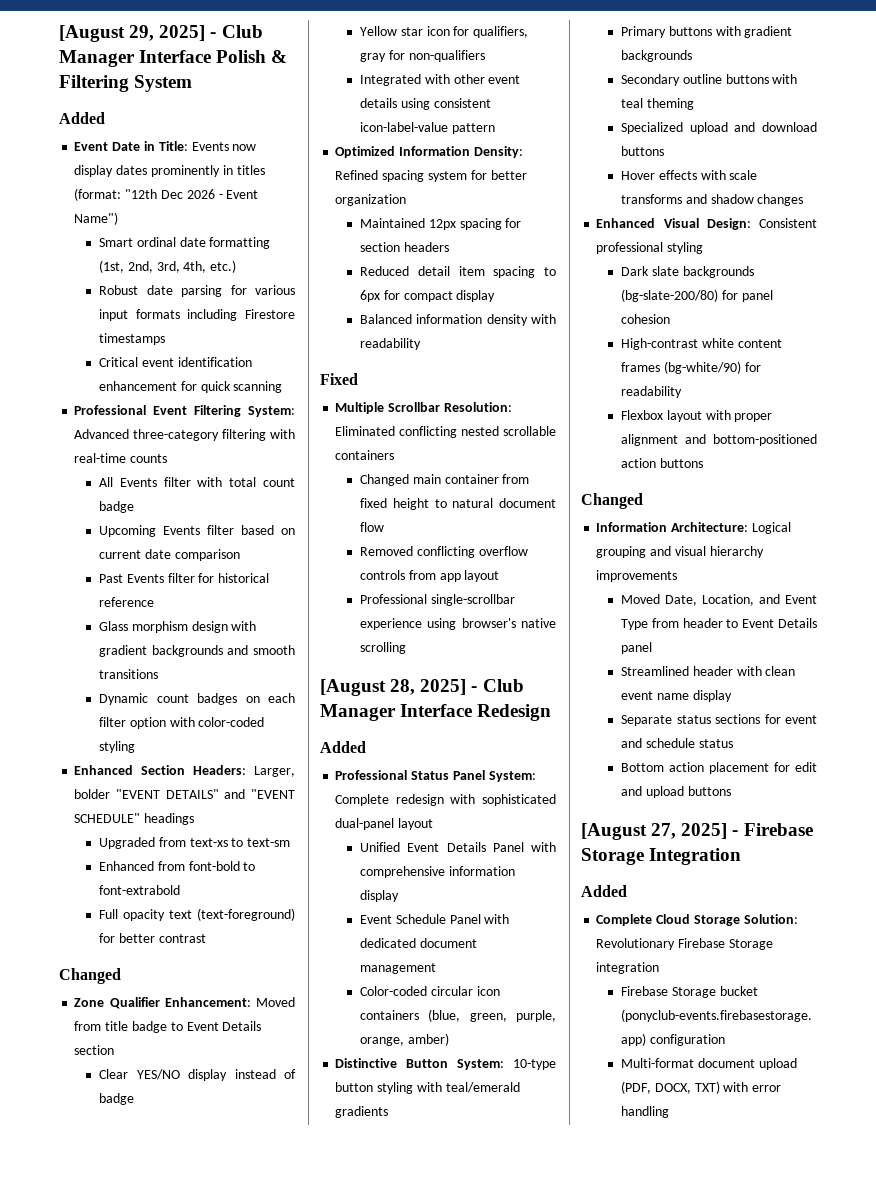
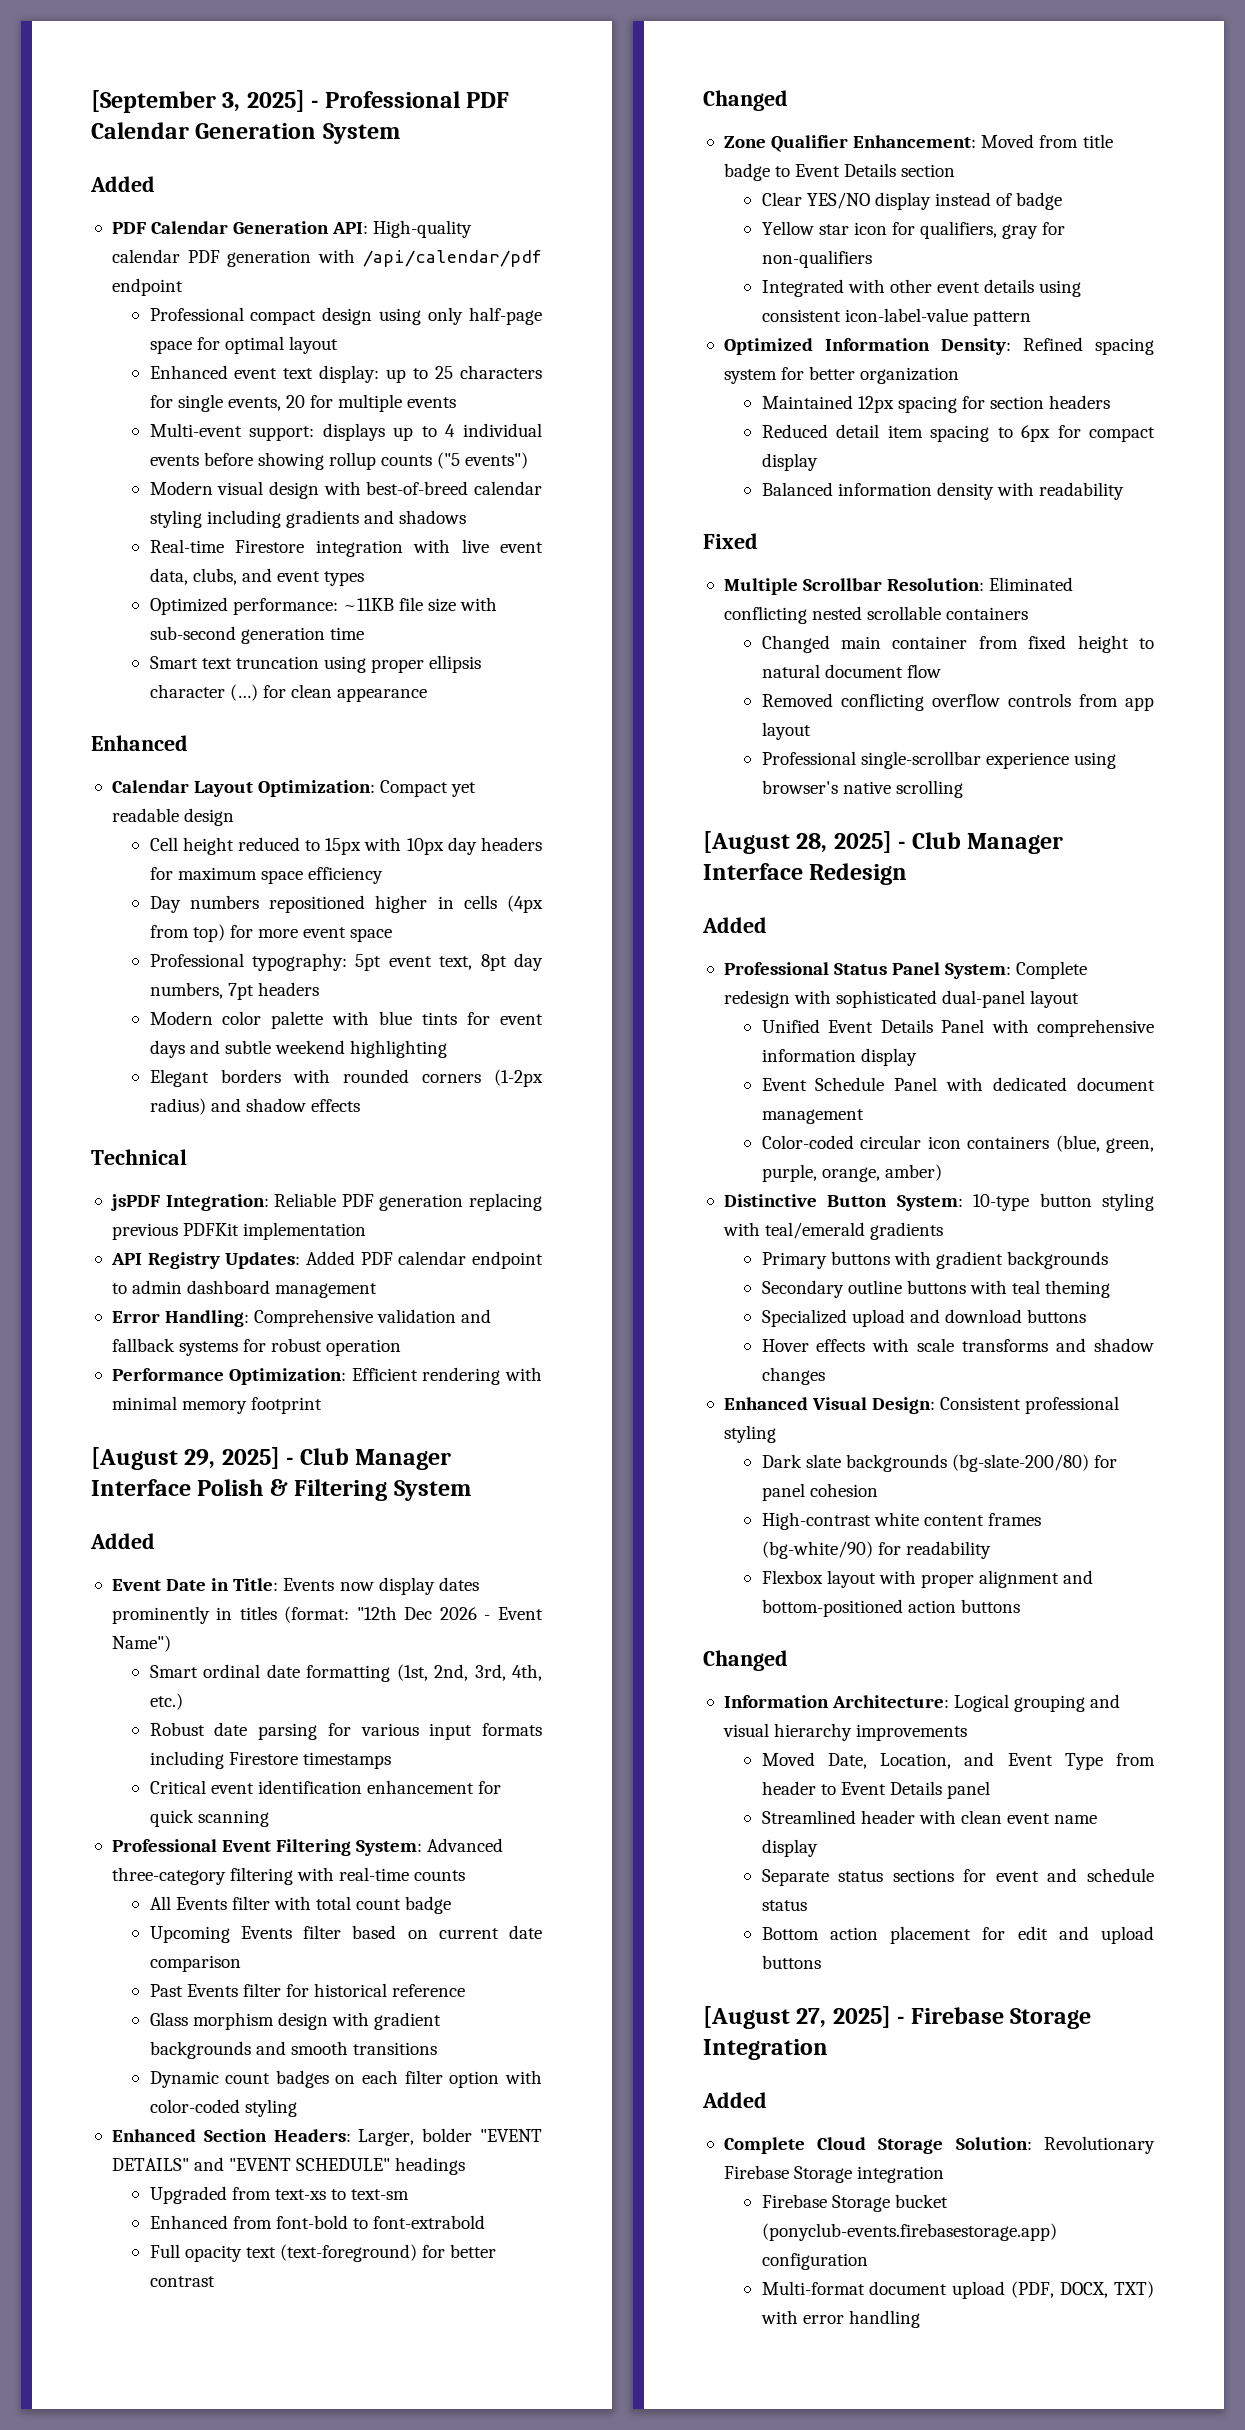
(59, 33) none -> [91,90,510,113] [91,122,400,144] [90,176,155,192] [111,220,473,238] [111,249,542,267] [111,278,183,296] [149,307,542,325] [149,336,338,354] [149,365,542,383] [149,394,457,412] [149,423,542,441] [149,452,529,470] [149,481,542,499] [149,510,467,528] [149,539,543,557] [149,568,365,586] [149,597,498,615] [149,626,364,644] [149,655,482,673] [149,684,428,702] [91,735,188,751] [111,780,477,797] [111,808,235,826] [149,837,542,855] [149,867,383,884] [149,895,543,913] [149,924,393,942] [149,953,543,971] [149,982,319,1000] [149,1011,543,1029] [149,1040,448,1058] [149,1069,543,1087] [149,1098,360,1115] [91,1149,187,1165] [110,1193,542,1211] [111,1222,367,1240] [110,1251,543,1269] [111,1280,378,1298] [111,1309,492,1327] [111,1338,402,1356] [111,1367,543,1385] [111,1396,323,1414] [September 3, 2025] - Professional PDF Calendar Generation System // Added // PDF Calendar Generation API: High-quality calendar PDF generation with /api/calendar/pdf endpoint // Professional compact design using only half-page space for optimal layout // Enhanced event text display: up to 25 characters for single events, 20 for multiple events // Multi-event support: displays up to 4 individual events before showing rollup counts ("5 events") // Modern visual design with best-of-breed calendar styling including gradients and shadows // Real-time Firestore integration with live event data, clubs, and event types // Optimized performance: ~11KB file size with sub-second generation time // Smart text truncation using proper ellipsis character (…) for clean appearance // Enhanced // Calendar Layout Optimization: Compact yet readable design // Cell height reduced to 15px with 10px day headers for maximum space efficiency // Day numbers repositioned higher in cells (4px from top) for more event space // Professional typography: 5pt event text, 8pt day numbers, 7pt headers // Modern color palette with blue tints for event days and subtle weekend highlighting // Elegant borders with rounded corners (1-2px radius) and shadow effects // Technical // jsPDF Integration: Reliable PDF generation replacing previous PDFKit implementation // API Registry Updates: Added PDF calendar endpoint to admin dashboard management // Error Handling: Comprehensive validation and fallback systems for robust operation // Performance Optimization: Efficient rendering with minimal memory footprint //

